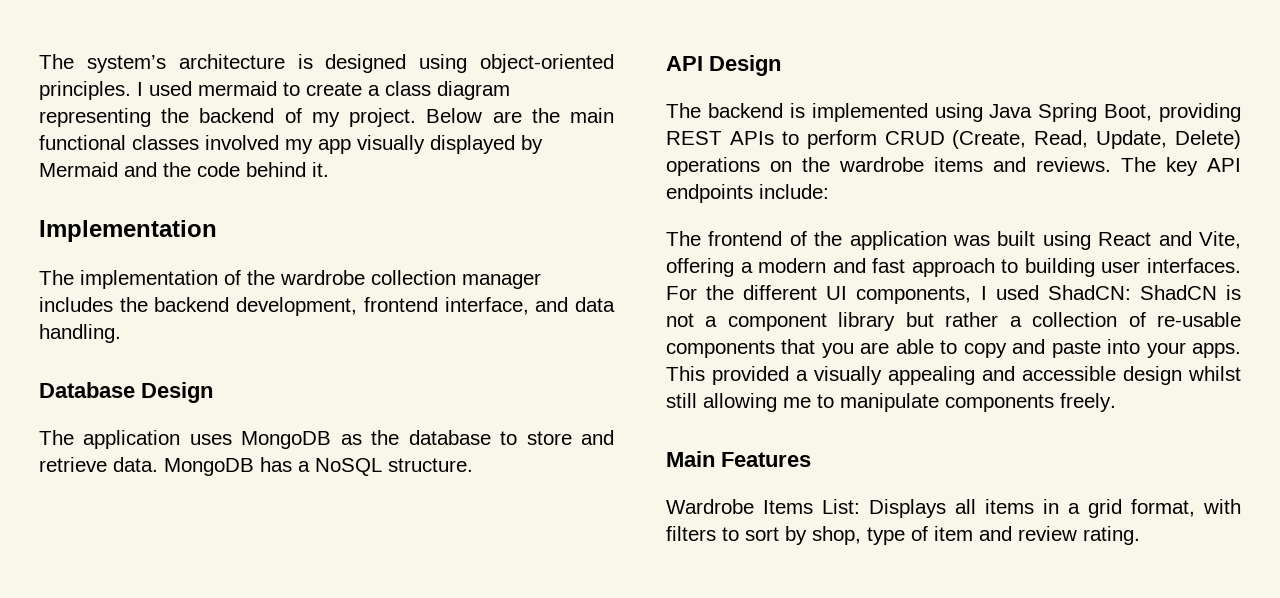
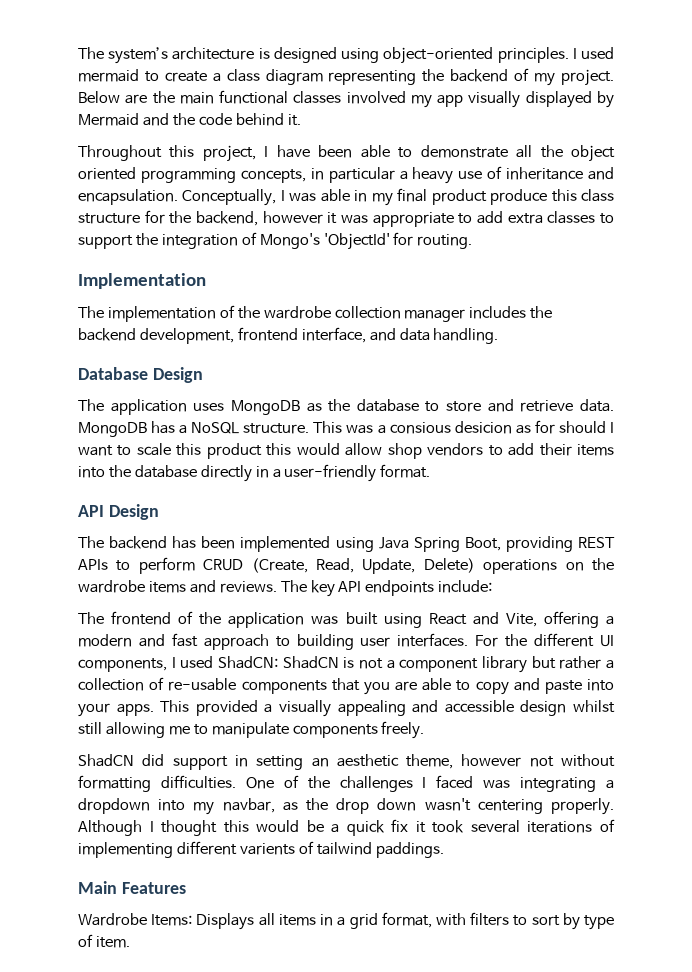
(329, 169) none -> [78,145,615,162] [78,166,614,184] [78,188,614,206] [78,210,615,227] [78,232,473,250] // Throughout this project, I have been able to demonstrate all the object oriented programming concepts, in particular a heavy use of inheritance and encapsulation. Conceptually, I was able in my final product produce this class structure for the backend, however it was appropriate to add extra classes to support the integration of Mongo's 'ObjectId' for routing.
(473, 465) none -> [313,420,615,434] [78,443,614,459] [78,464,431,482] This was a consious desicion as for should I want to scale this product this would allow shop vendors to add their items into the database directly in a user-friendly format.
[789,103,805,118] is -> [172,536,236,549] has been
(1116, 402) none -> [78,754,615,770] [78,775,614,792] [78,798,614,815] [78,819,616,836] [78,841,444,858] // ShadCN did support in setting an aesthetic theme, however not without formatting difficulties. One of the challenges I faced was integrating a dropdown into my navbar, as the drop down wasn't centering properly. Although I thought this would be a quick fix it took several iterations of implementing different varients of tailwind paddings.
[763,499,860,514] Items List: -> [151,914,193,926] Items:
[812,526,861,545] shop, -> (580, 921) none
[934,526,1140,545] item and review rating. -> [95,936,130,948] item.

